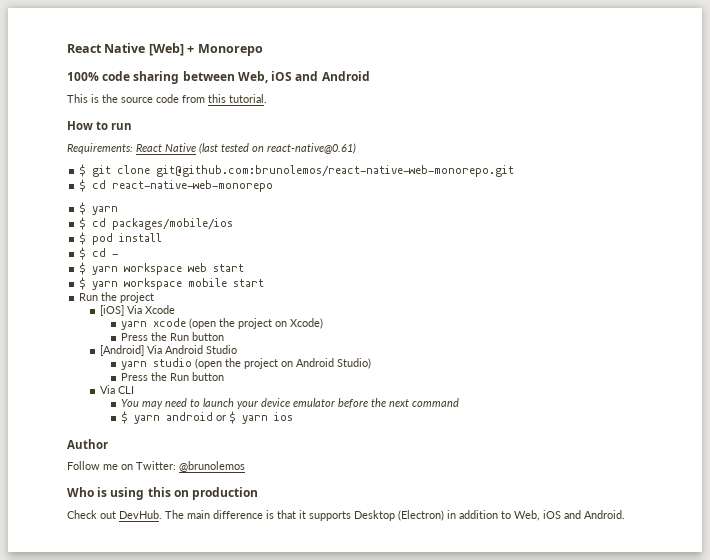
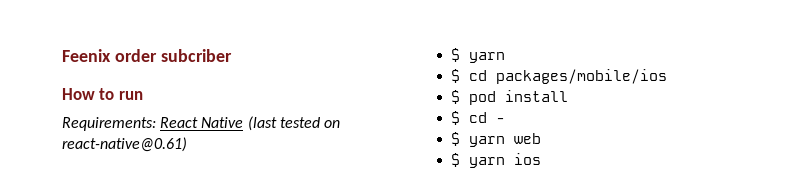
[67,43,263,56] [67,71,370,84] [67,94,267,103] React Native [Web] + Monorepo // 100% code sharing between Web, iOS and Android // This is the source code from this tutorial. -> [62,49,232,62] Feenix order subcriber
[79,164,515,177] [79,179,274,192] // $ git clone git@github.com:brunolemos/react-native-web-monorepo.git // $ cd react-native-web-monorepo -> (187, 144) none
[124,263,183,275] workspace -> (506, 141) none
[213,264,245,272] [79,277,265,290] [79,292,155,303] [99,305,175,316] [120,318,323,330] [120,332,224,341] [99,345,237,356] [120,358,371,370] [120,372,224,381] [99,385,134,394] [120,398,459,409] [120,411,293,424] [67,439,108,449] [67,461,245,472] [67,487,259,500] [67,510,625,521] start // $ yarn workspace mobile start // Run the project // [iOS] Via Xcode // yarn xcode (open the project on Xcode) // Press the Run button // [Android] Via Android Studio // yarn studio (open the project on Android Studio) // Press the Run button // Via CLI // You may need to launch your device emulator before the next command // $ yarn android or $ yarn ios // Author // Follow me on Twitter: @brunolemos // Who is using this on production // Check out DevHub. The main difference is that it supports Desktop (Electron) in addition to Web, iOS and Android. -> [451,153,542,168] // $ yarn ios

